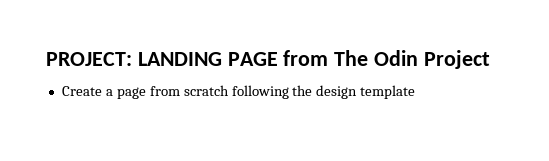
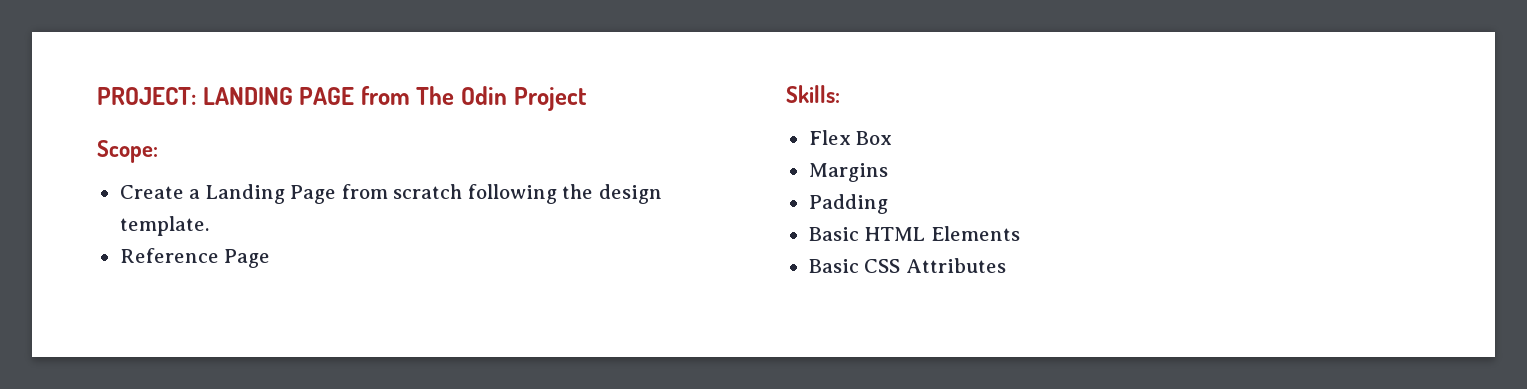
(490, 59) none -> [97,140,158,163] // Scope:
[116,87,146,99] page -> [205,184,337,204] Landing Page
[360,85,416,99] template -> [119,216,209,236] [119,248,271,268] [786,85,840,103] [808,130,893,145] [808,163,888,182] [808,194,888,214] [808,226,1020,241] [808,258,1006,273] template. // Reference Page // Skills: // Flex Box // Margins // Padding // Basic HTML Elements // Basic CSS Attributes

